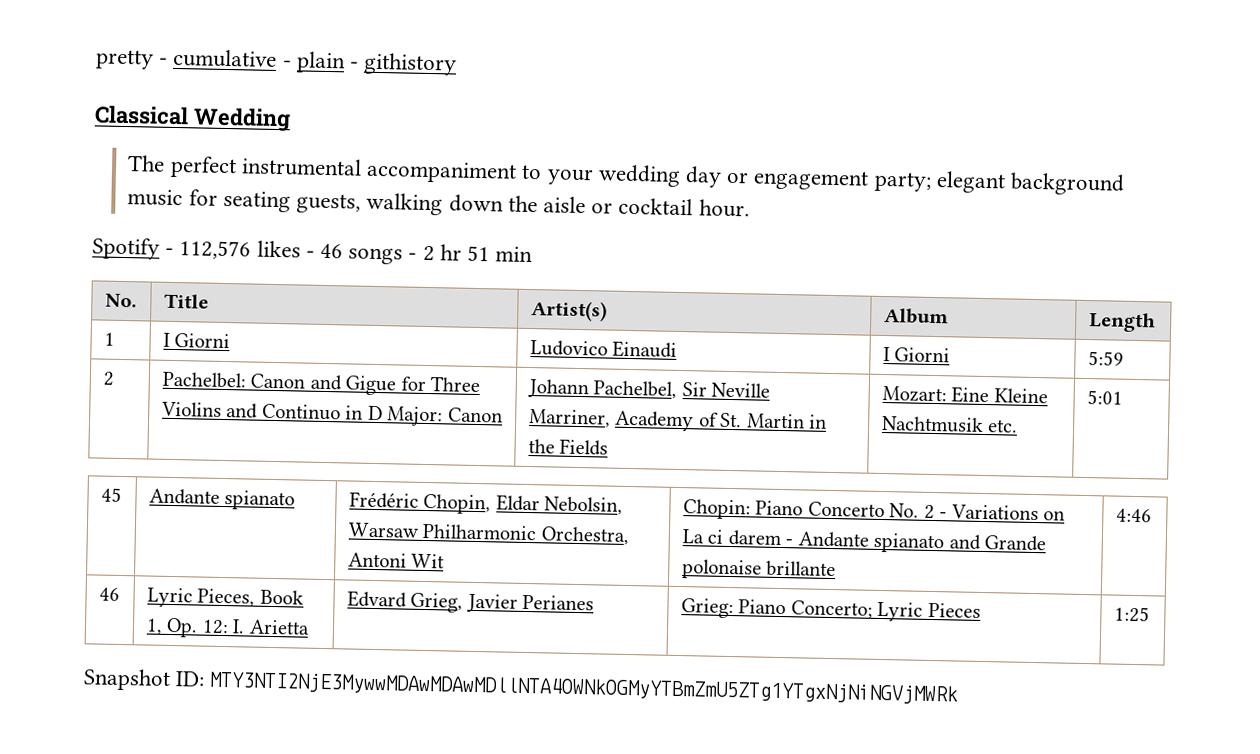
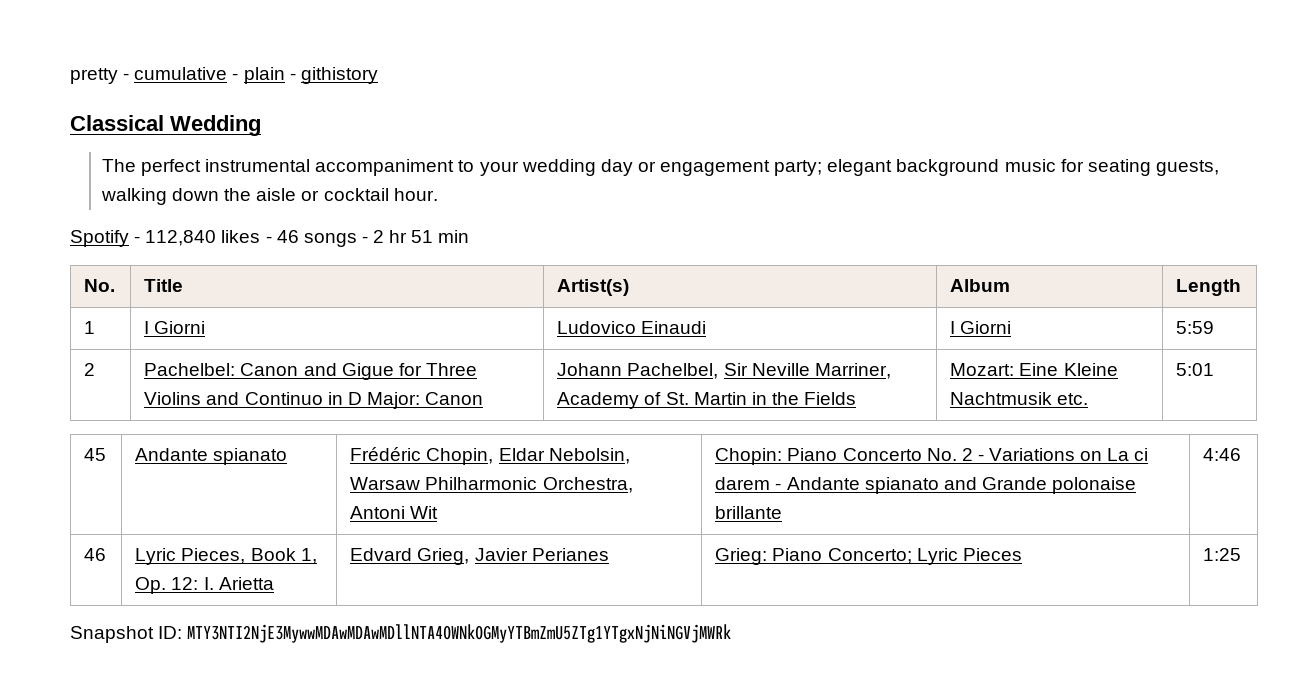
[179,240,252,260] 112,576 -> [145,230,217,246] 112,840

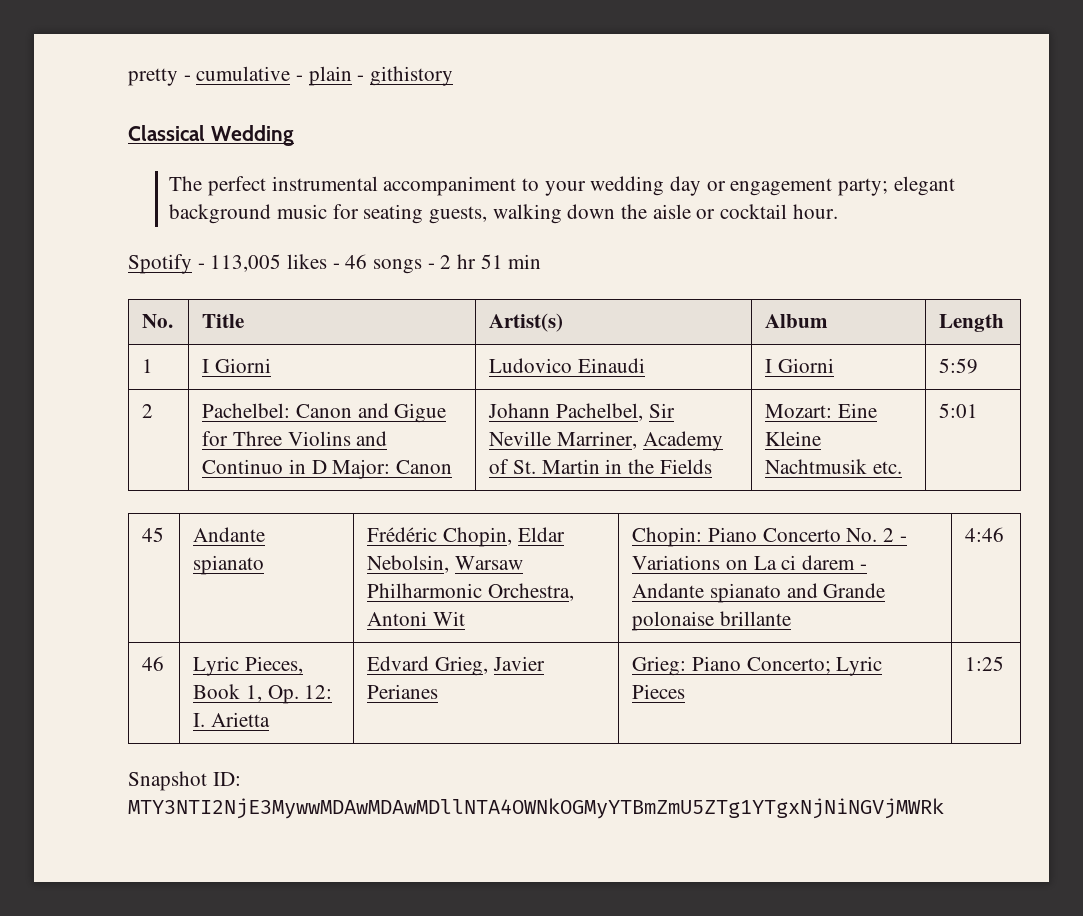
[145,230,217,246] 112,840 -> [210,254,282,272] 113,005

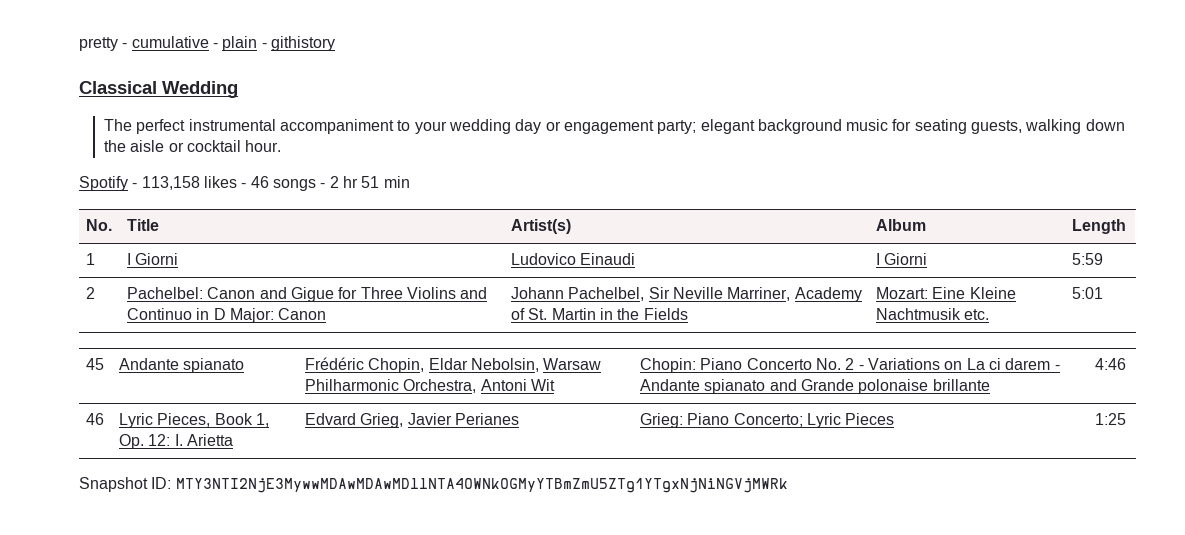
[210,254,282,272] 113,005 -> [141,176,200,190] 113,158

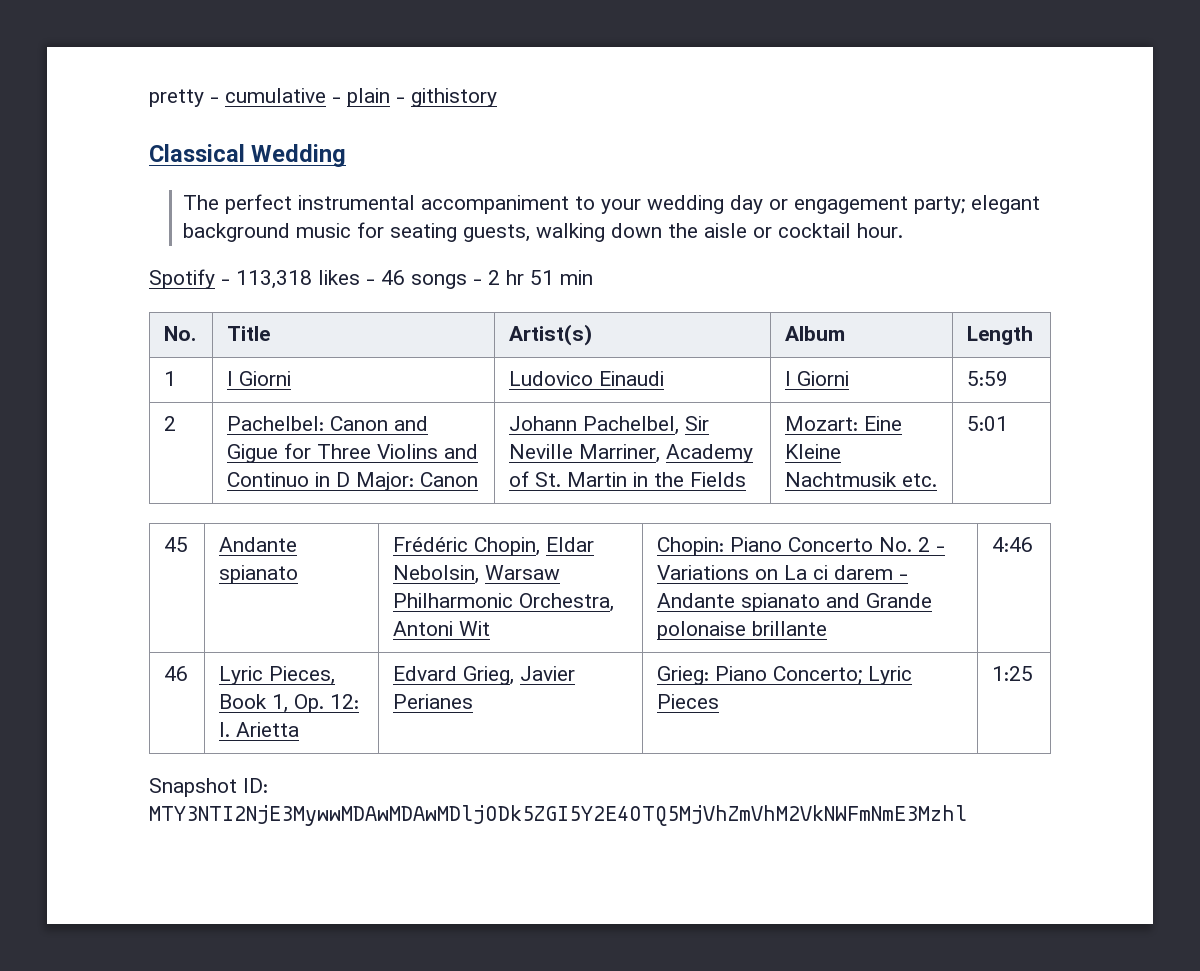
[141,176,200,190] 113,158 -> [236,270,312,289] 113,318
[175,478,788,493] MTY3NTI2NjE3MywwMDAwMDAwMDllNTA4OWNkOGMyYTBmZmU5ZTg1YTgxNjNiNGVjMWRk -> [149,805,967,826] MTY3NTI2NjE3MywwMDAwMDAwMDljODk5ZGI5Y2E4OTQ5MjVhZmVhM2VkNWFmNmE3Mzhl

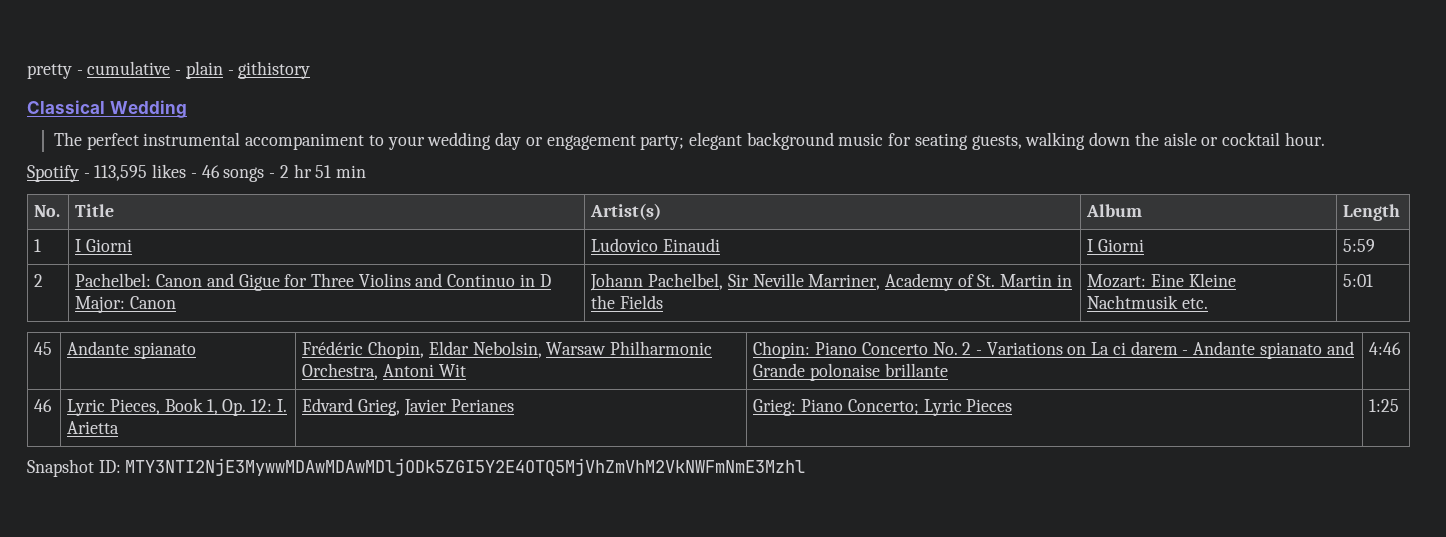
[236,270,312,289] 113,318 -> [94,165,148,181] 113,595

